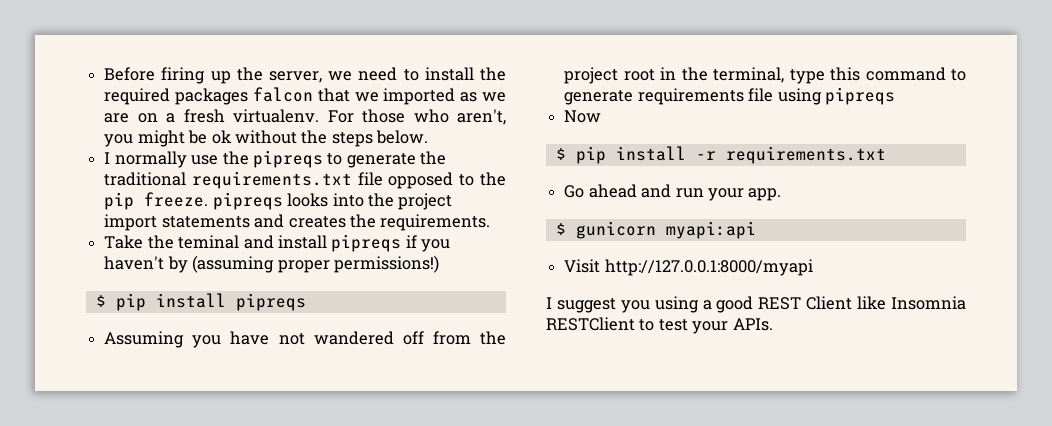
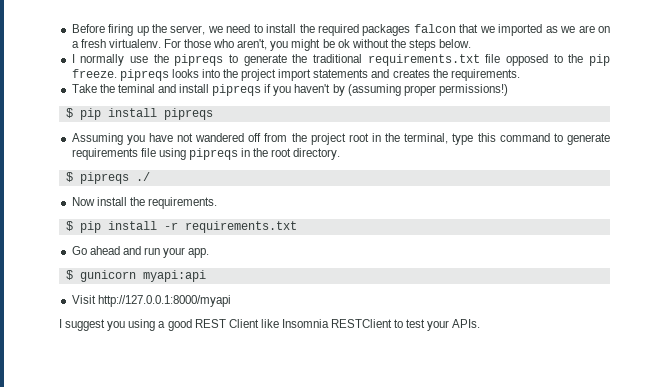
[564,110,602,123] // Now -> [241,148,341,160] [65,172,150,184] [71,197,217,209] in the root directory. // $ pipreqs ./ // Now install the requirements.

